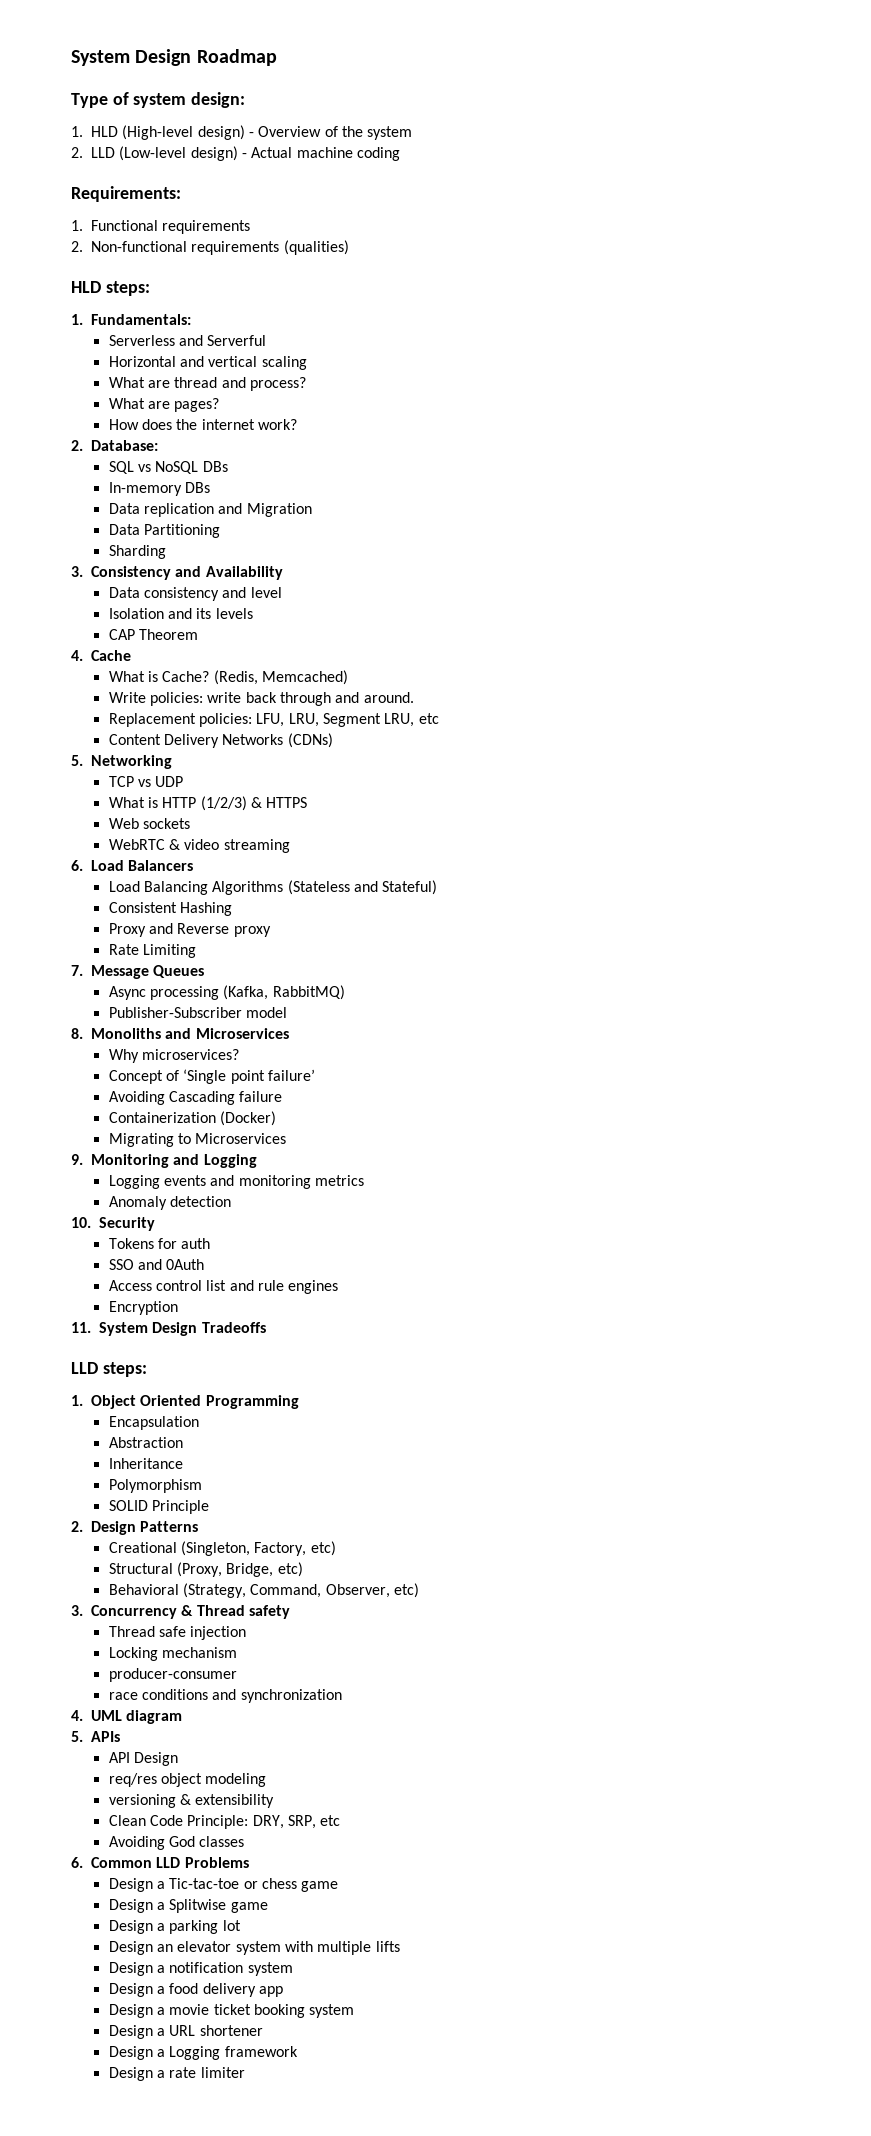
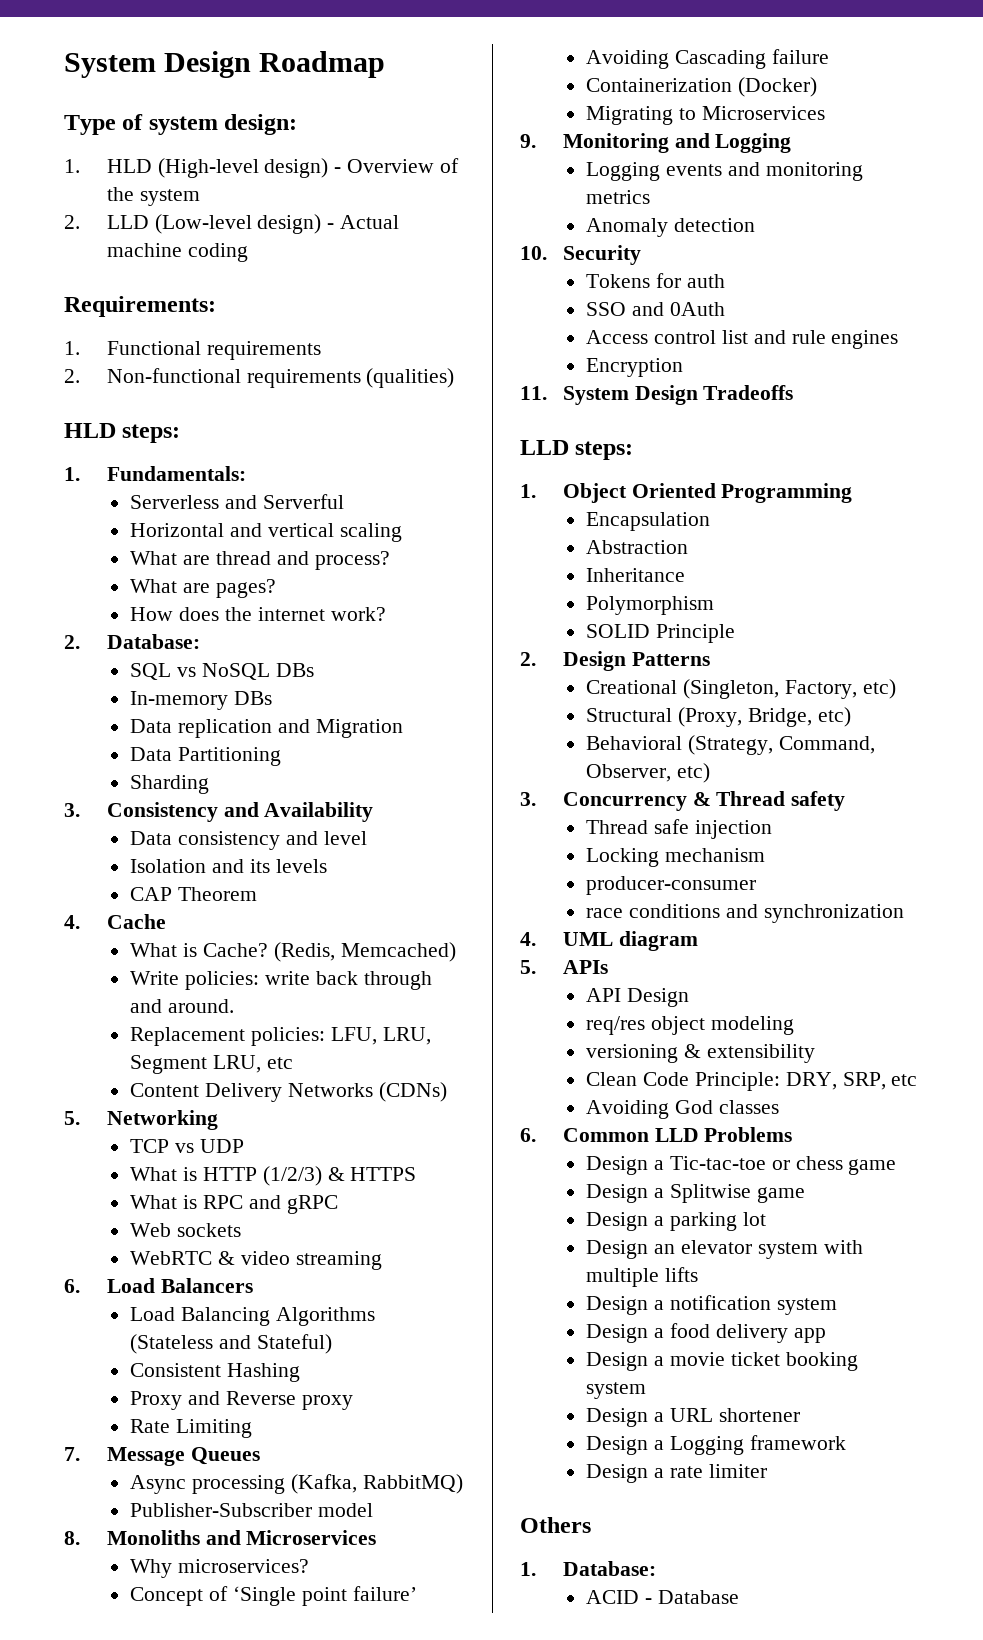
(308, 802) none -> [130,1195,338,1214] // What is RPC and gRPC
(245, 2072) none -> [520,1517,591,1533] [520,1561,656,1576] [586,1590,739,1604] // Others // 1. Database: // ACID - Database

